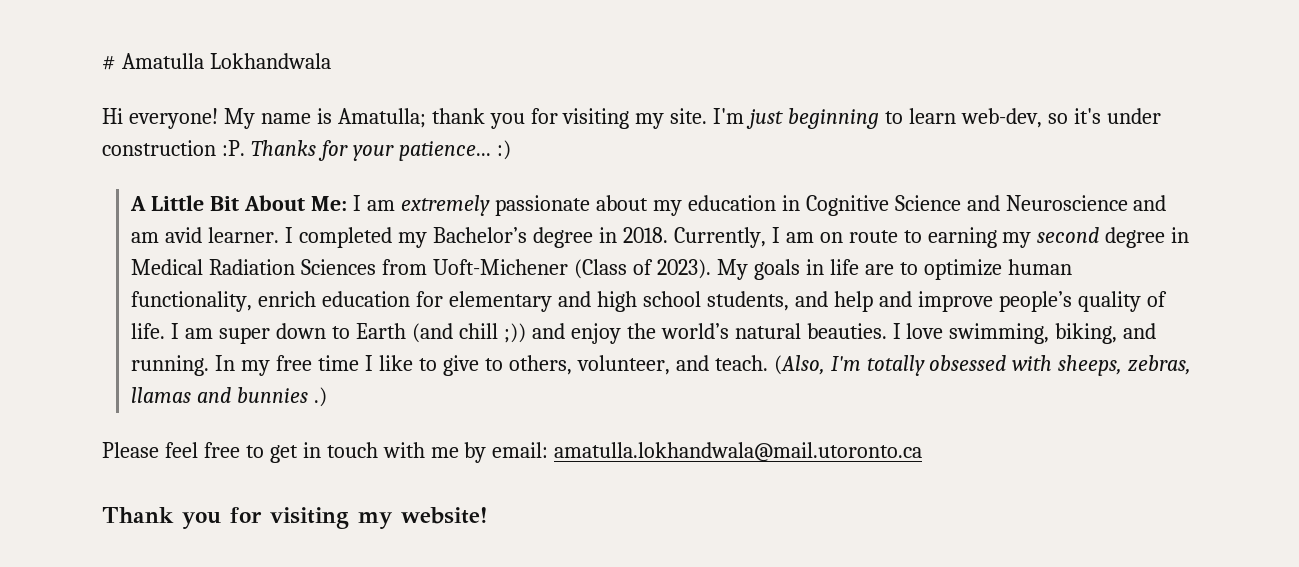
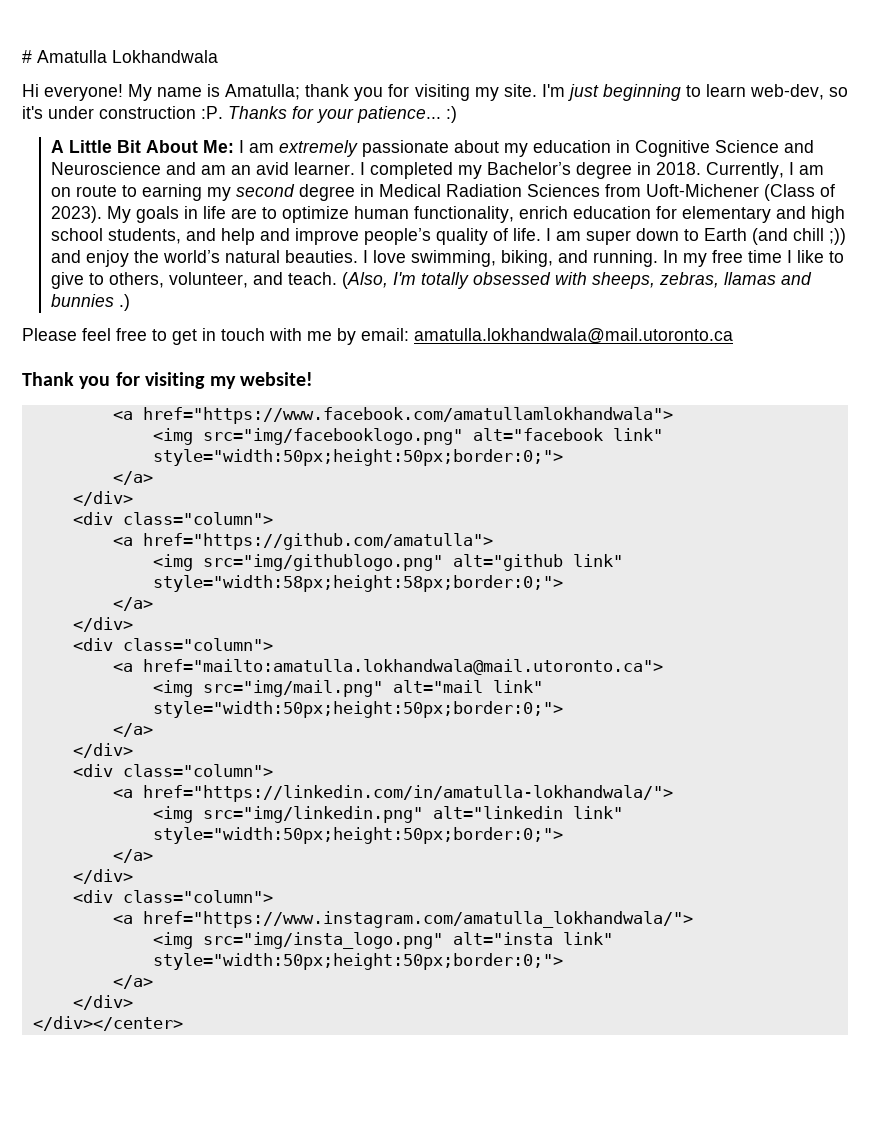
(160, 237) none -> [231,165,252,175] an
(488, 515) none -> [112,407,673,424] [152,428,663,445] [152,449,563,466] [112,471,153,485] [72,491,133,506] [72,512,273,525] [112,533,493,550] [152,554,623,571] [152,575,563,592] [112,597,153,611] [72,617,133,632] [72,638,273,651] [112,659,663,675] [152,680,543,697] [152,701,563,718] [112,723,153,737] [72,743,133,758] [72,764,273,777] [112,785,673,802] [152,806,623,823] [152,827,563,844] [112,849,153,863] [72,869,133,884] [72,890,273,903] [112,911,693,928] [152,932,613,949] [152,953,563,970] [112,975,153,989] [72,995,133,1010] [32,1016,183,1031] // <a href="https://www.facebook.com/amatullamlokhandwala"> // <img src="img/facebooklogo.png" alt="facebook link" style="width:50px;height:50px;border:0;"> // </a> // </div> // <div class="column"> // <a href="https://github.com/amatulla"> // <img src="img/githublogo.png" alt="github link" style="width:58px;height:58px;border:0;"> // </a> // </div> // <div class="column"> // <a href="mailto:amatulla.lokhandwala@mail.utoronto.ca"> // <img src="img/mail.png" alt="mail link" style="width:50px;height:50px;border:0;"> // </a> // </div> // <div class="column"> // <a href="https://linkedin.com/in/amatulla-lokhandwala/"> // <img src="img/linkedin.png" alt="linkedin link" style="width:50px;height:50px;border:0;"> // </a> // </div> // <div class="column"> // <a href="https://www.instagram.com/amatulla_lokhandwala/"> // <img src="img/insta_logo.png" alt="insta link" style="width:50px;height:50px;border:0;"> // </a> // </div> // </div></center>

